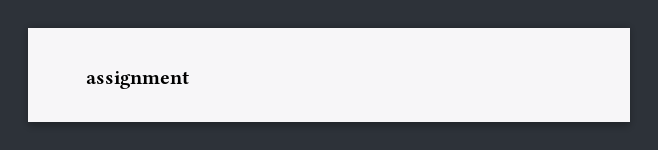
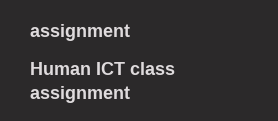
[86,71,189,89] assignment -> [30,24,130,41] [30,62,175,75] [30,86,130,103] assignment // Human ICT class assignment

